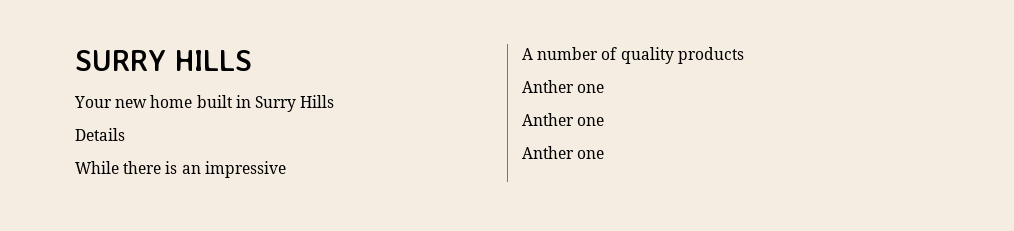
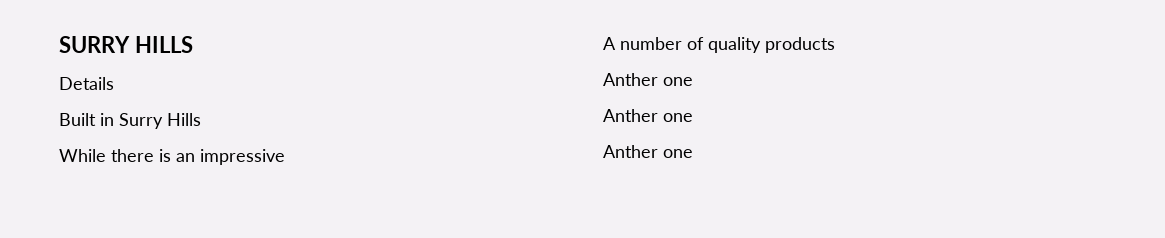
[74,95,233,108] Your new home built -> [59,77,114,90] [59,113,96,126] Details // Built
[75,128,125,141] // Details -> (201, 119) none

